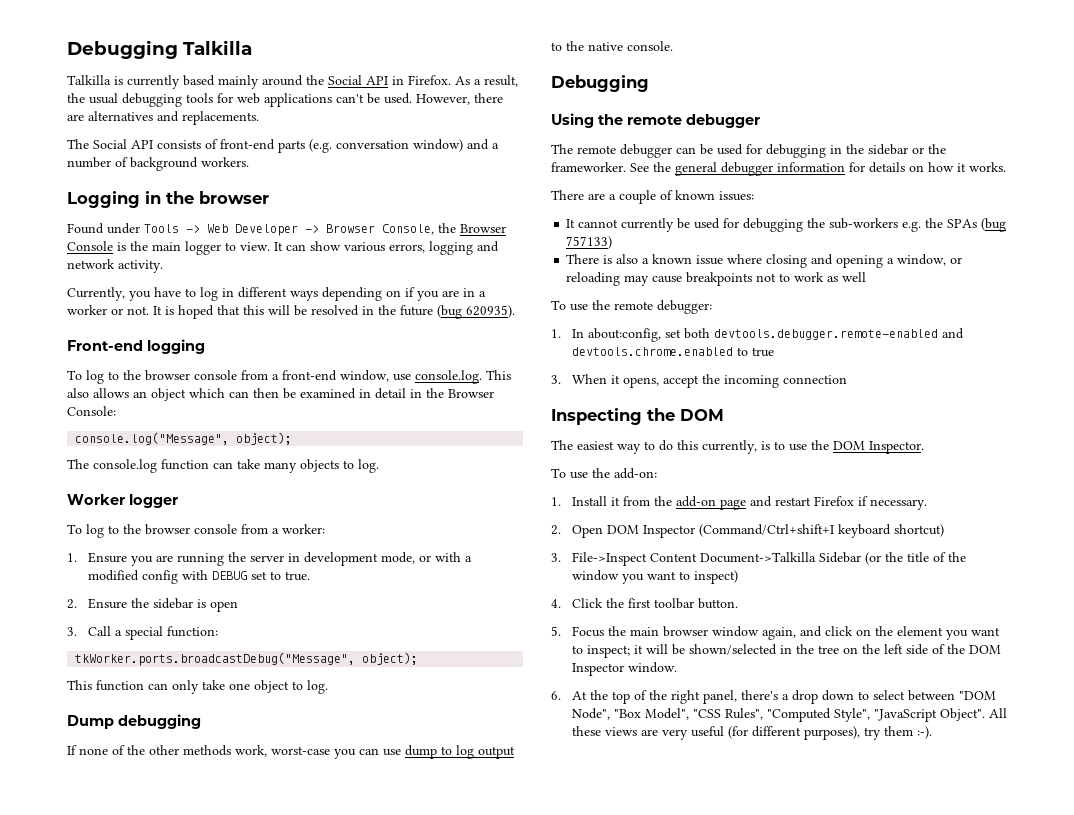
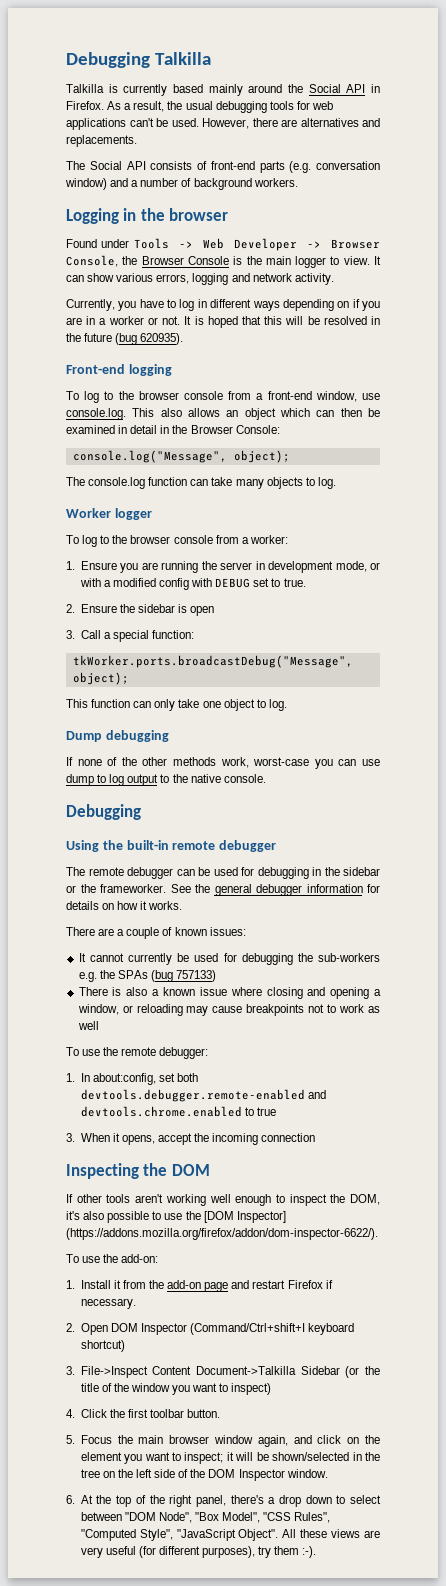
(623, 119) none -> [126,840,169,850] built-in
[551,440,924,454] The easiest way to do this currently, is to use the DOM Inspector. -> [66,1194,380,1206] [66,1211,286,1223] [66,1228,378,1240] If other tools aren't working well enough to inspect the DOM, it's also possible to use the [DOM Inspector] (https://addons.mozilla.org/firefox/addon/dom-inspector-6622/).

